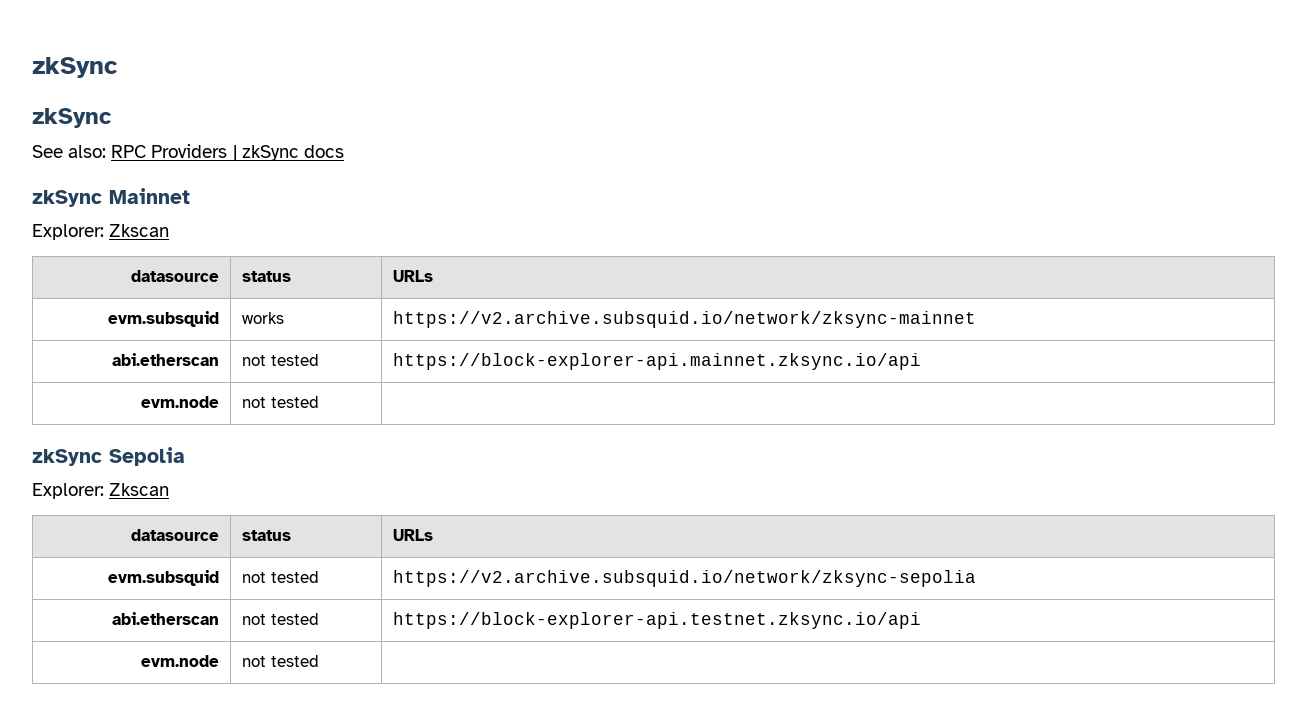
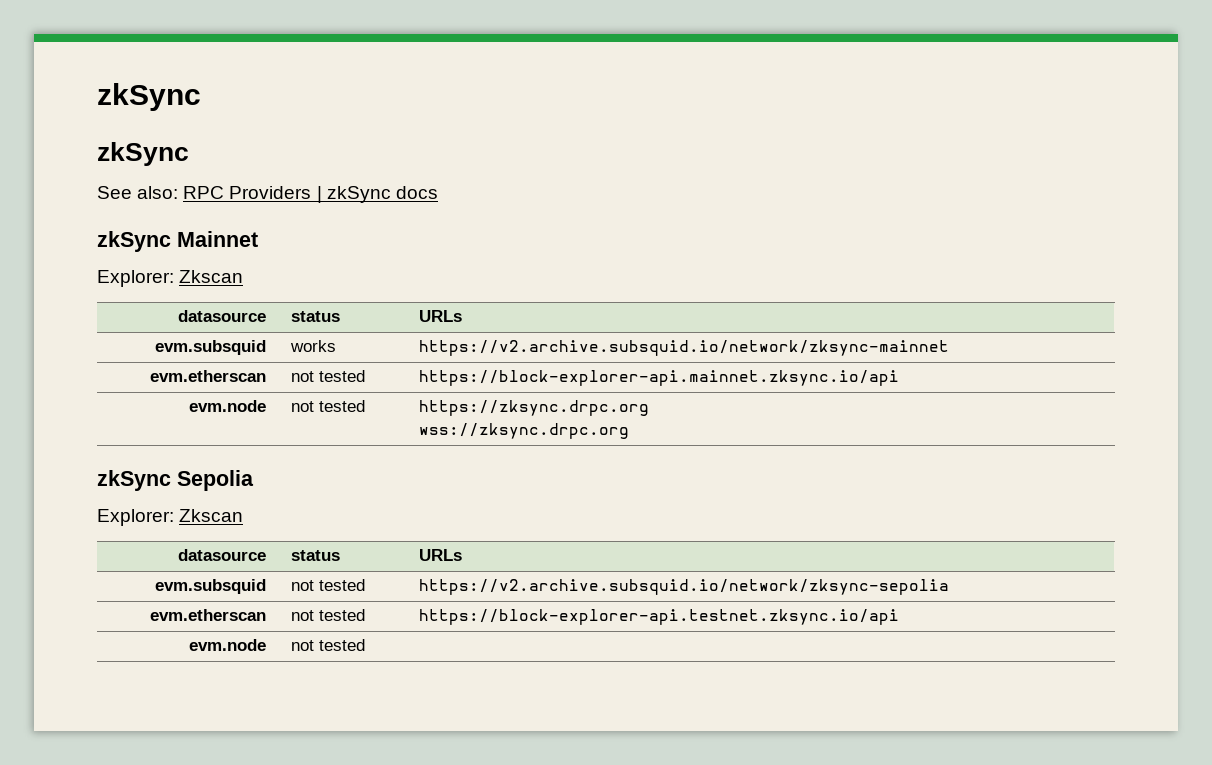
[112,353,220,366] abi.etherscan -> [150,370,267,382] evm.etherscan
(319, 402) none -> [418,400,649,416] [418,423,629,439] https://zksync.drpc.org // wss://zksync.drpc.org
[112,612,220,625] abi.etherscan -> [150,609,267,621] evm.etherscan

